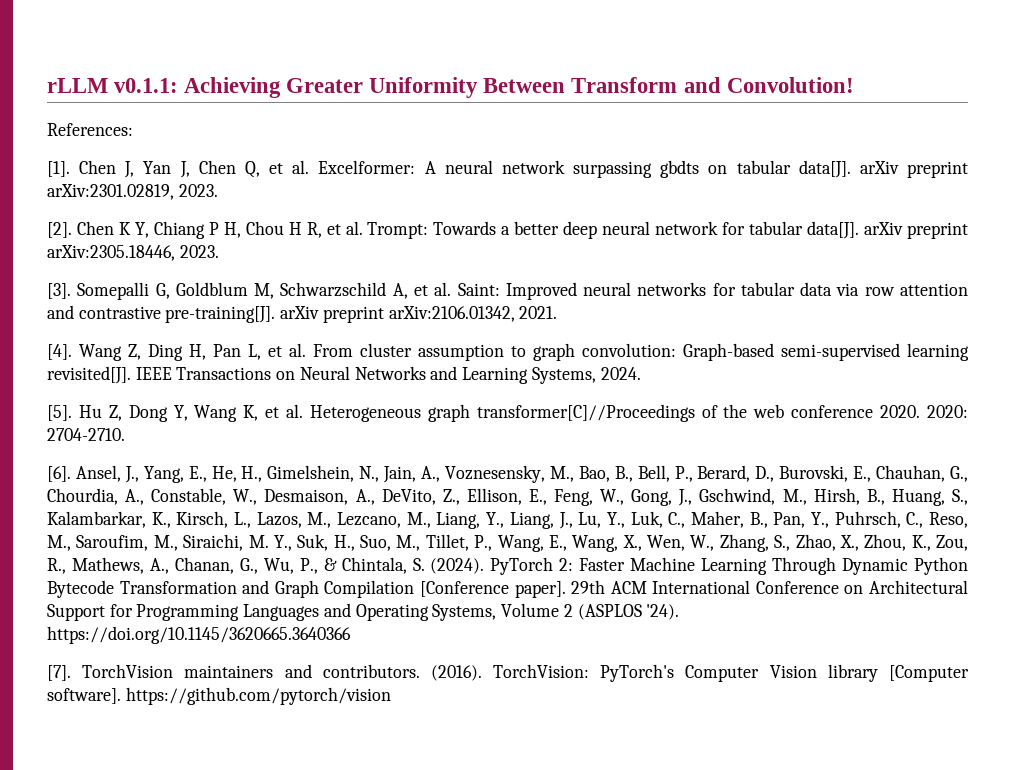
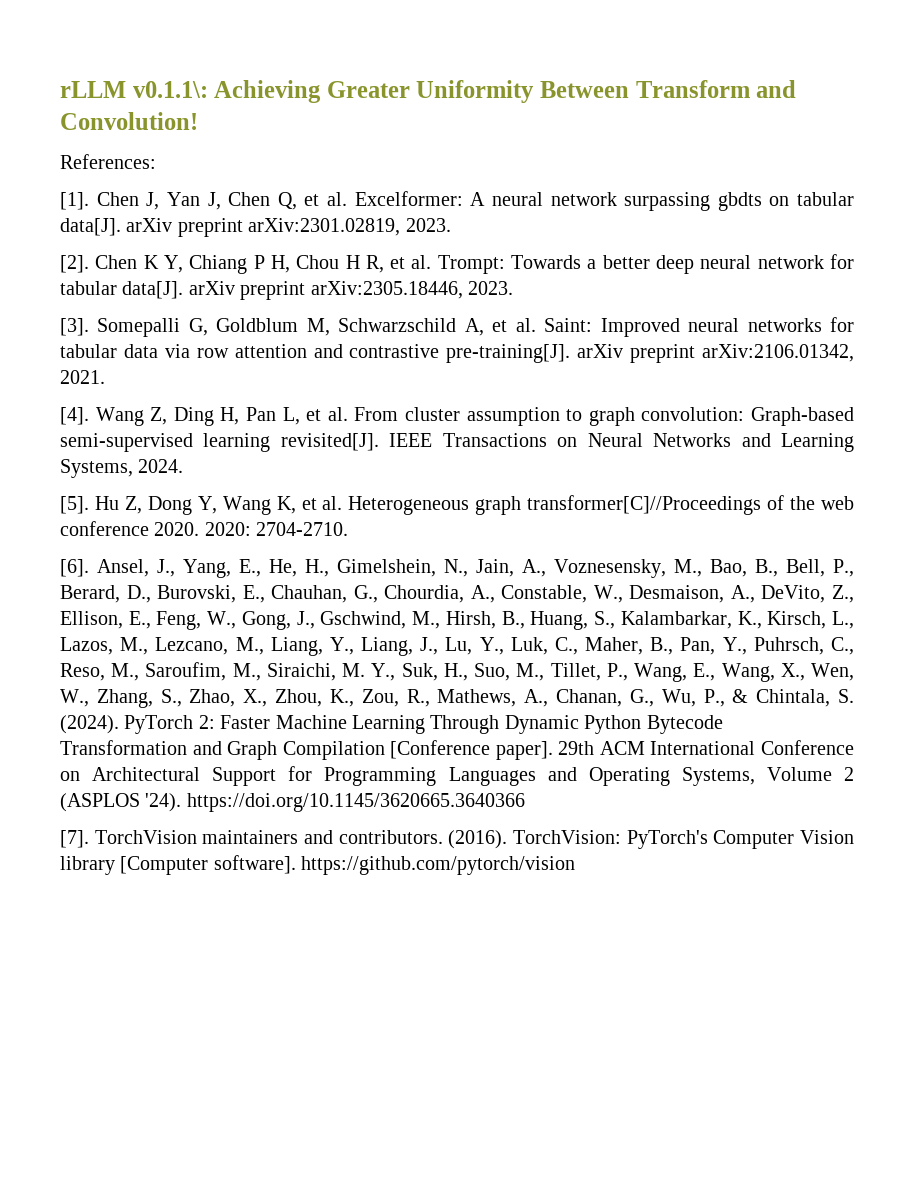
[114,78,179,93] v0.1.1: -> [132,81,208,98] v0.1.1\:

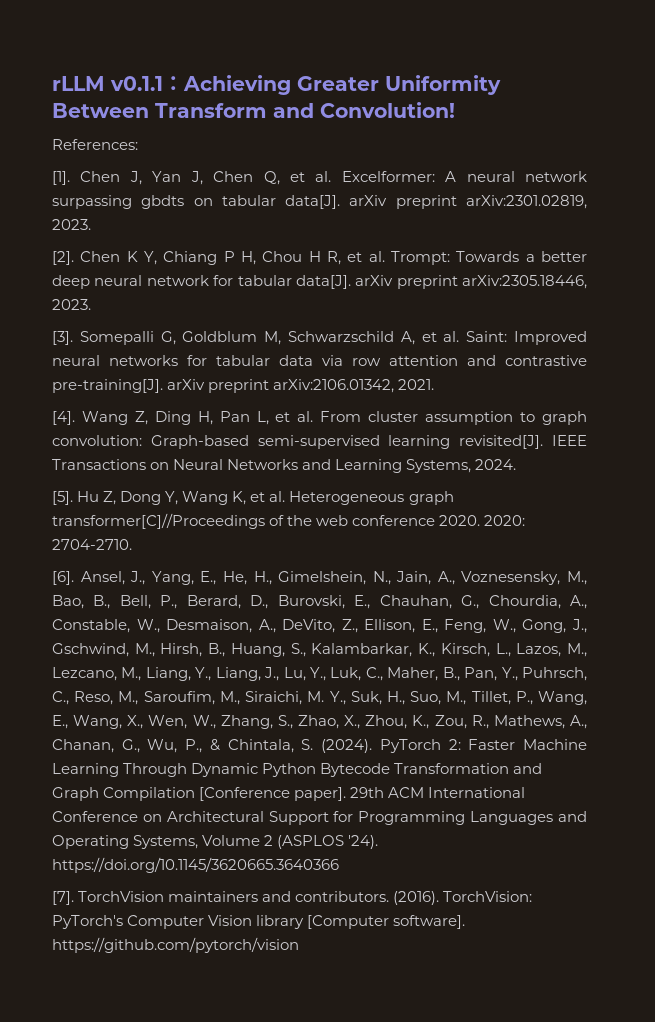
[132,81,208,98] v0.1.1\: -> [110,76,184,91] v0.1.1：

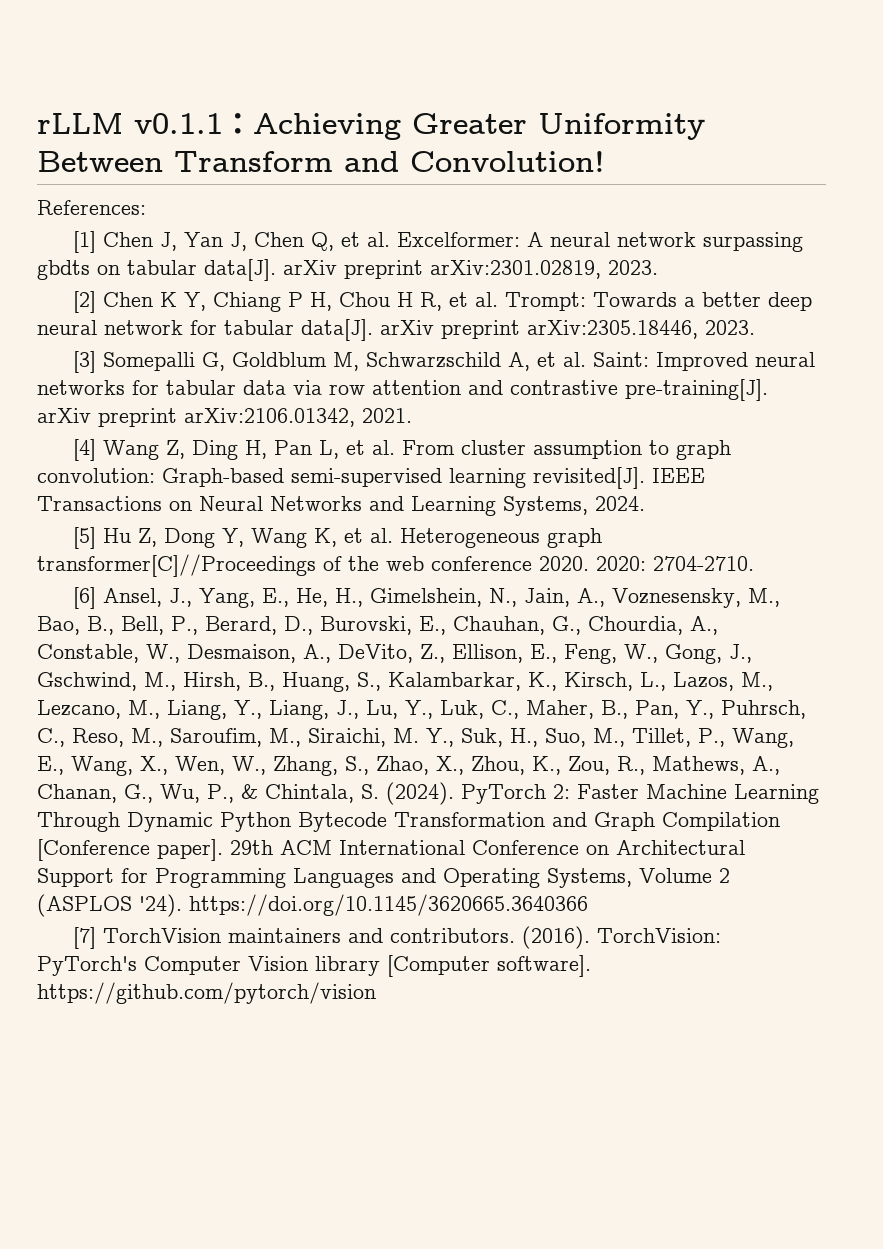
[52,171,70,185] [1]. -> [72,231,96,253] [1]
[52,251,74,265] [2]. -> [72,291,96,313] [2]
[52,331,73,345] [3]. -> [72,351,96,373] [3]
[52,411,75,425] [4]. -> [72,439,96,461] [4]
[52,491,73,505] [5]. -> [72,527,96,549] [5]
[52,571,74,585] [6]. -> [72,587,96,609] [6]
[52,891,74,905] [7]. -> [72,927,96,949] [7]

